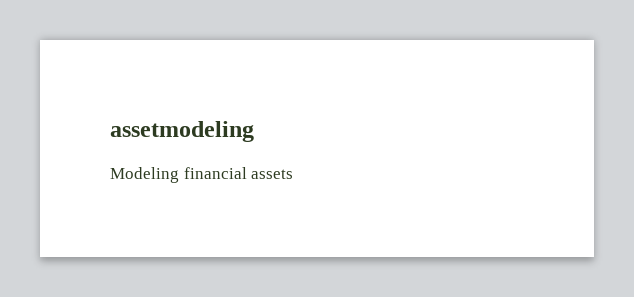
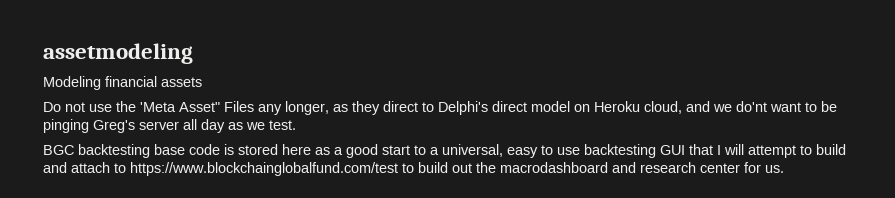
(294, 174) none -> [43,101,837,115] [43,119,296,133] [43,144,846,158] [43,162,784,176] // Do not use the 'Meta Asset" Files any longer, as they direct to Delphi's direct model on Heroku cloud, and we do'nt want to be pinging Greg's server all day as we test. // BGC backtesting base code is stored here as a good start to a universal, easy to use backtesting GUI that I will attempt to build and attach to https://www.blockchainglobalfund.com/test to build out the macrodashboard and research center for us.

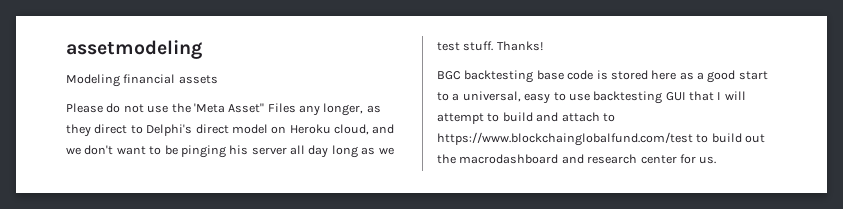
[43,102,61,112] Do -> [66,103,121,113] Please do
[736,101,767,112] do'nt -> [84,145,114,155] don't
[93,120,135,133] Greg's -> [229,145,249,155] his
(225, 126) none -> [331,145,358,158] long
[269,120,296,130] test. -> [437,41,543,51] test stuff. Thanks!

